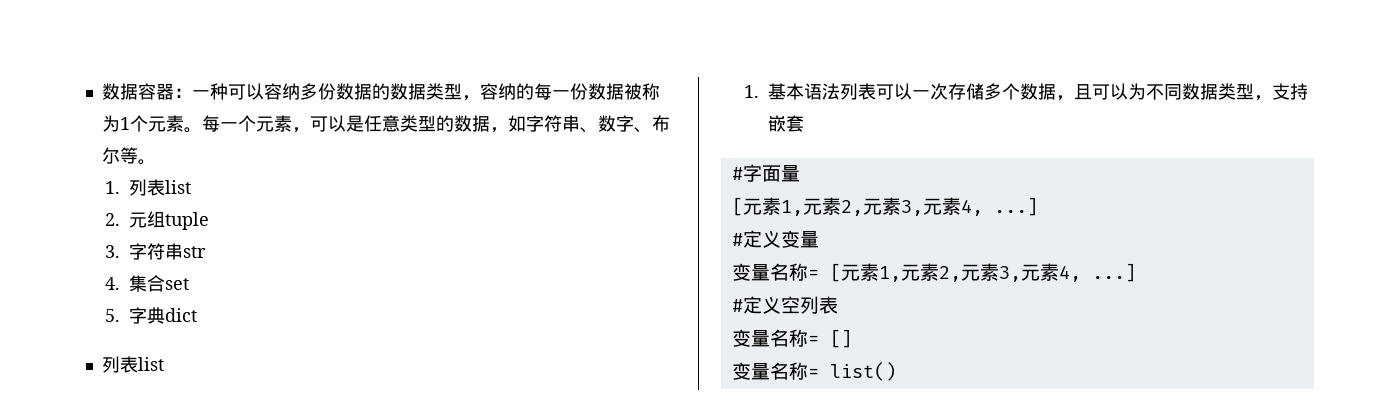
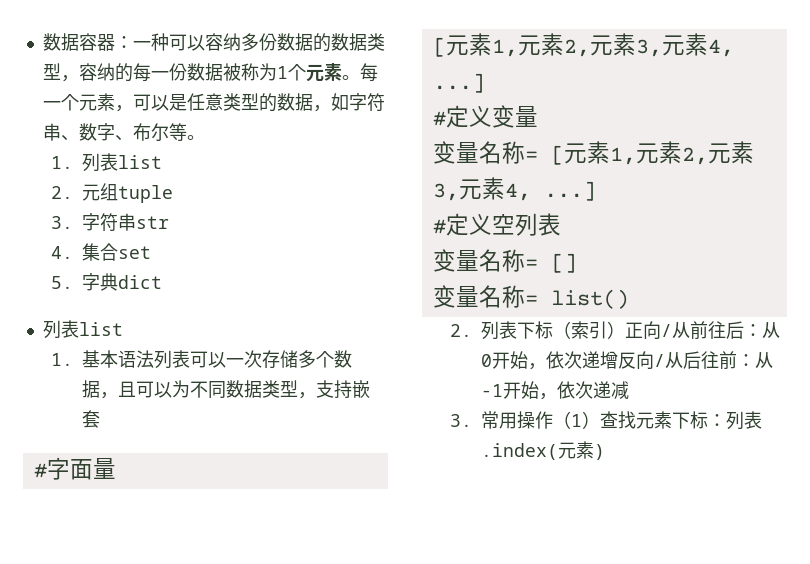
(896, 371) none -> [450,321,781,340] [481,351,774,370] [481,381,630,400] [450,411,763,430] [481,441,606,460] // 2.列表下标（索引）正向/从前往后：从0开始，依次递增反向/从后往前：从-1开始，依次递减 // 3.常用操作（1）查找元素下标：列表.index(元素)

